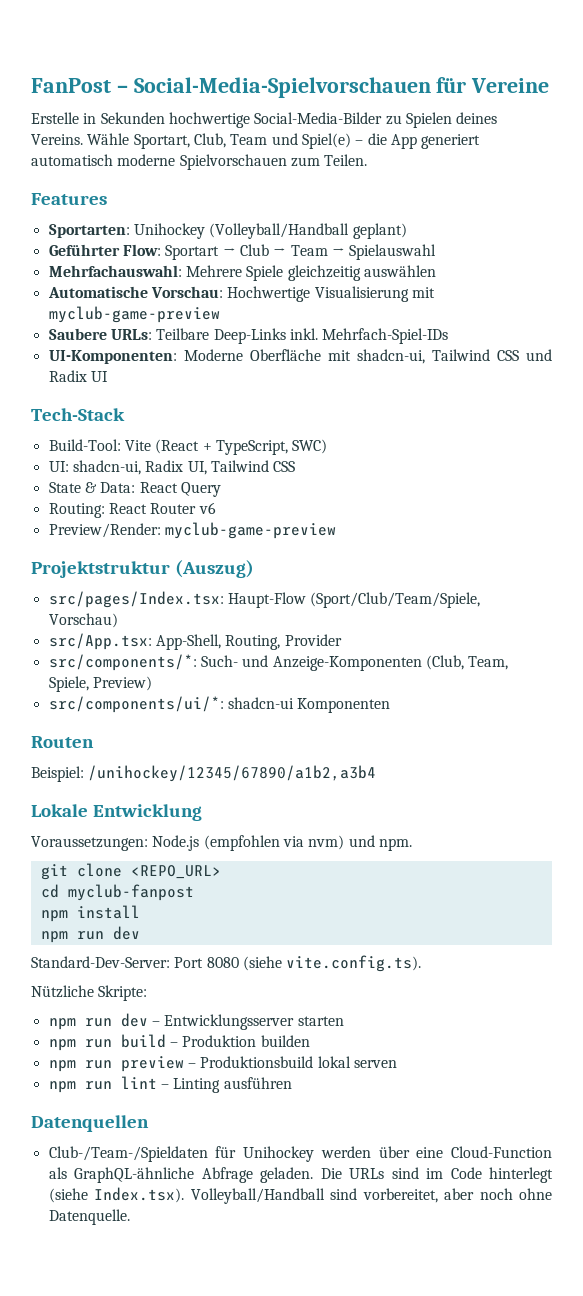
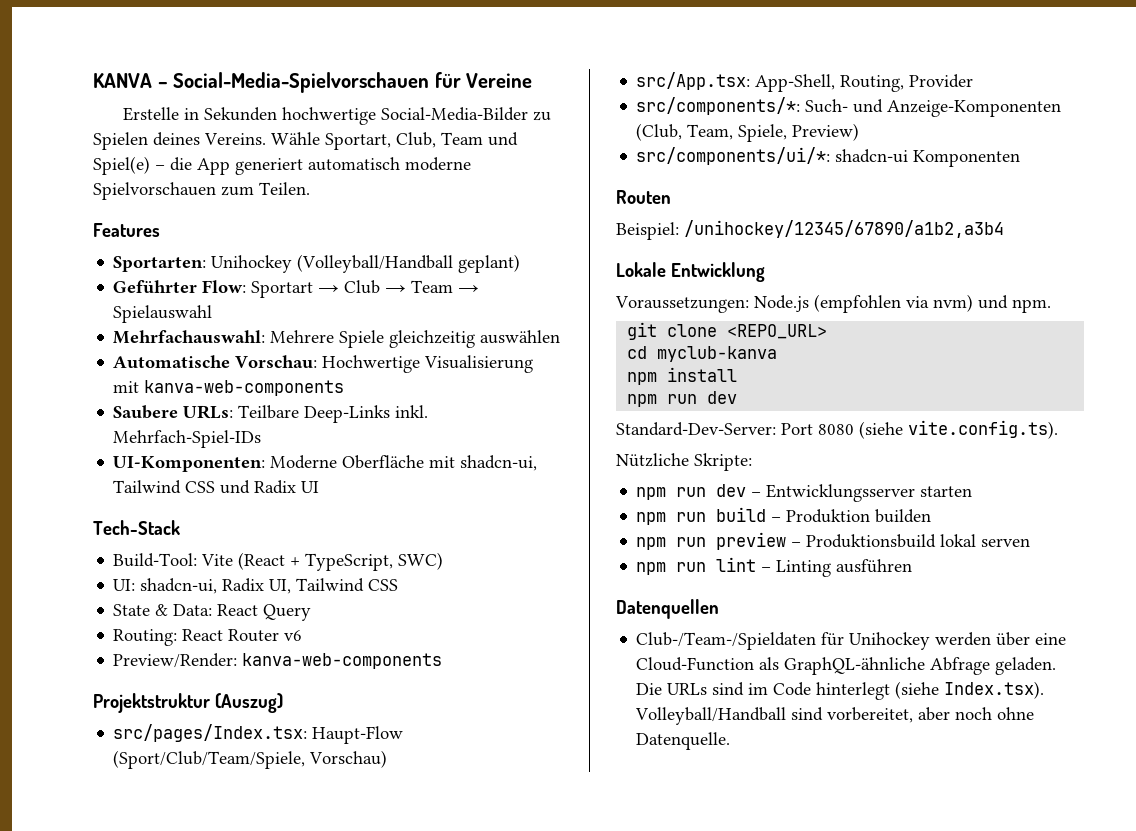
[31,78,111,93] FanPost -> [93,73,152,88] KANVA
[48,306,220,323] myclub-game-preview -> [144,380,345,396] kanva-web-components
[164,522,336,539] myclub-game-preview -> [242,653,443,669] kanva-web-components
[67,884,194,901] myclub-fanpost -> [657,346,778,362] myclub-kanva

